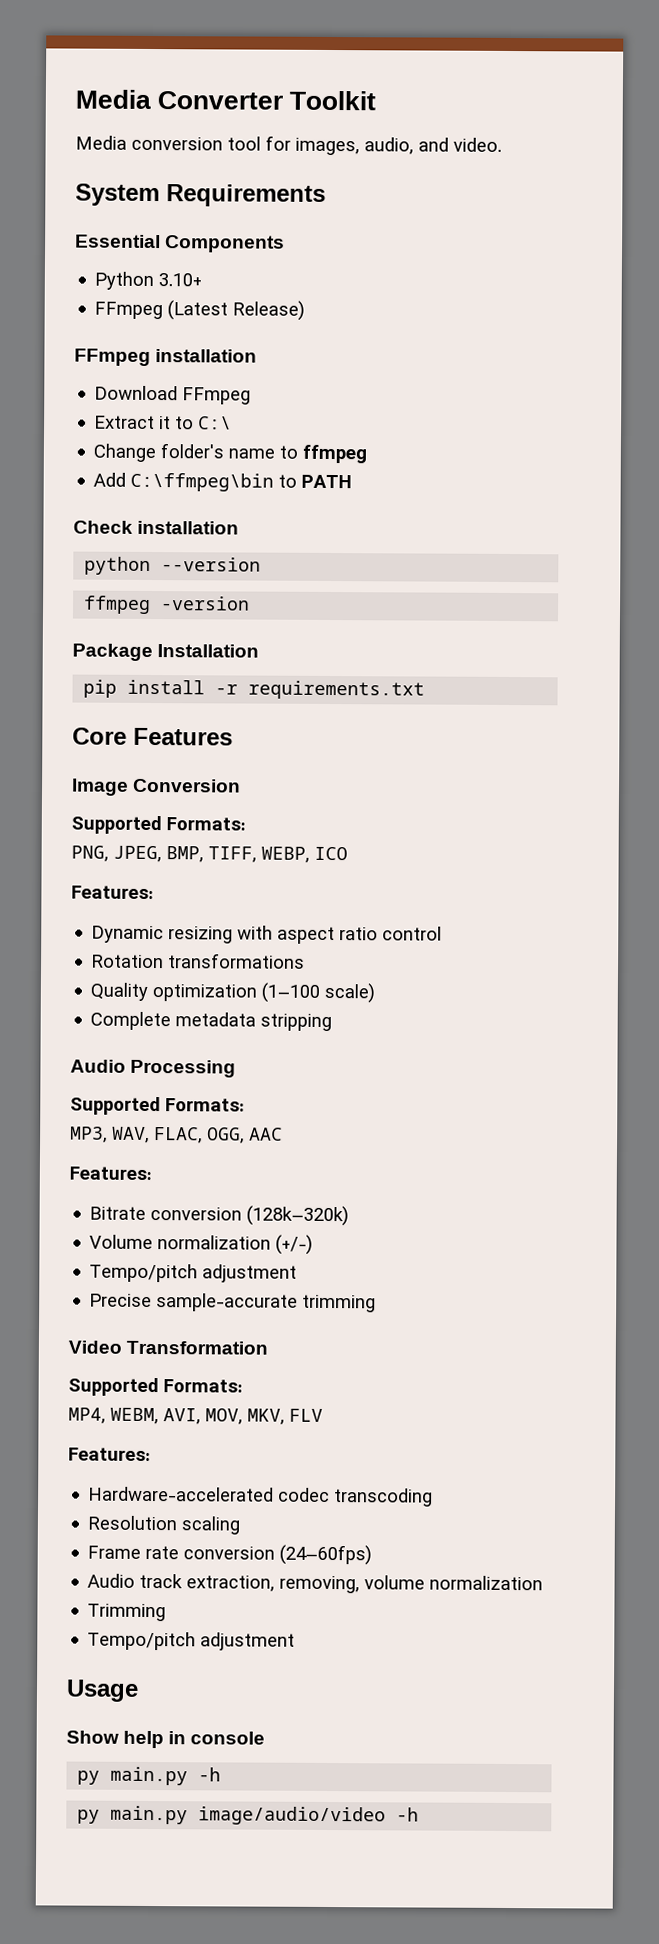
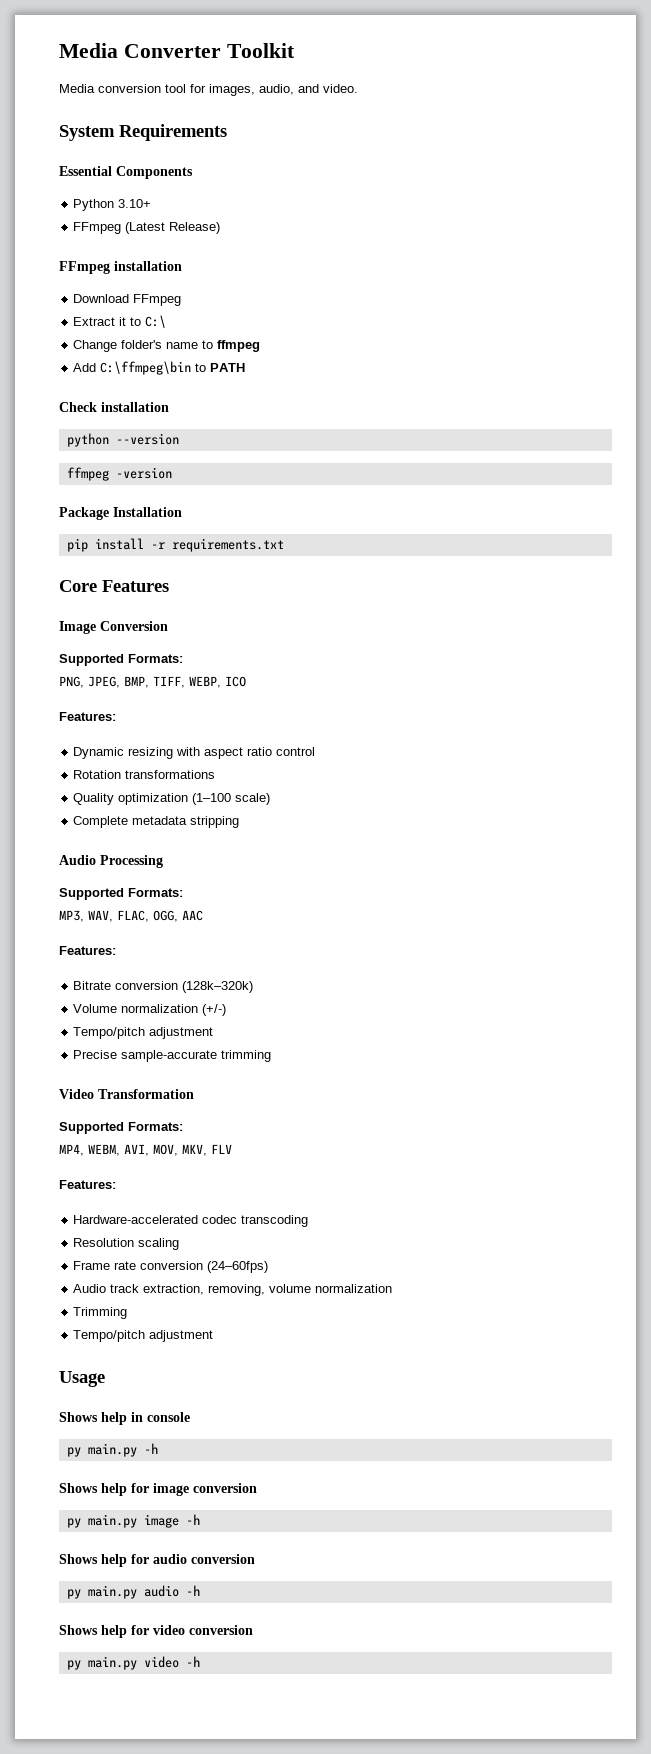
[66,1730,119,1744] Show -> [59,1412,98,1422] Shows
[77,1805,420,1826] // py main.py image/audio/video -h -> [59,1483,257,1496] [66,1514,200,1528] [59,1554,255,1567] [66,1585,200,1599] [59,1625,253,1638] [66,1656,200,1670] // Shows help for image conversion // py main.py image -h // Shows help for audio conversion // py main.py audio -h // Shows help for video conversion // py main.py video -h

